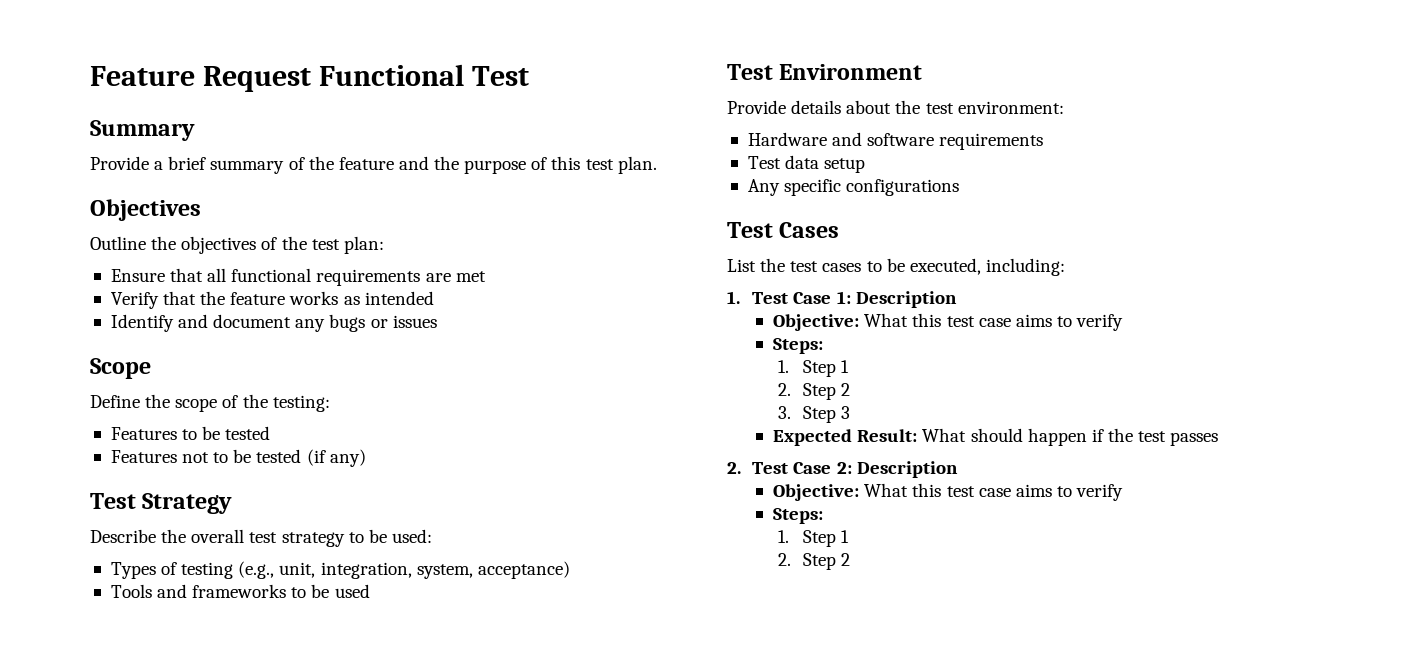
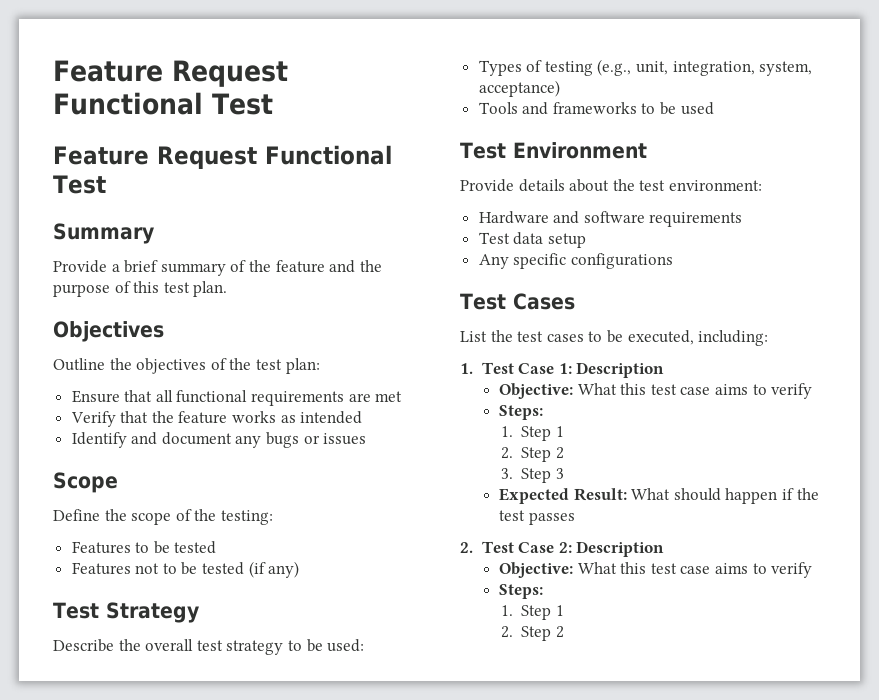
[90,64,530,92] Feature Request Functional Test -> [53,60,288,87] [53,92,273,115] [53,145,392,169] [53,175,106,194] Feature Request Functional Test // Feature Request Functional Test

